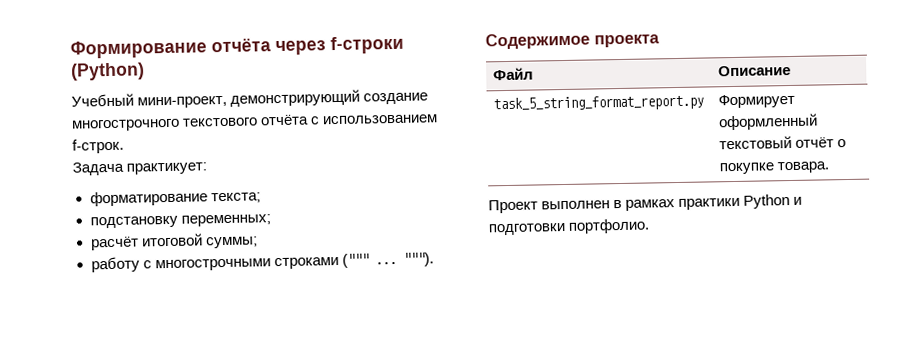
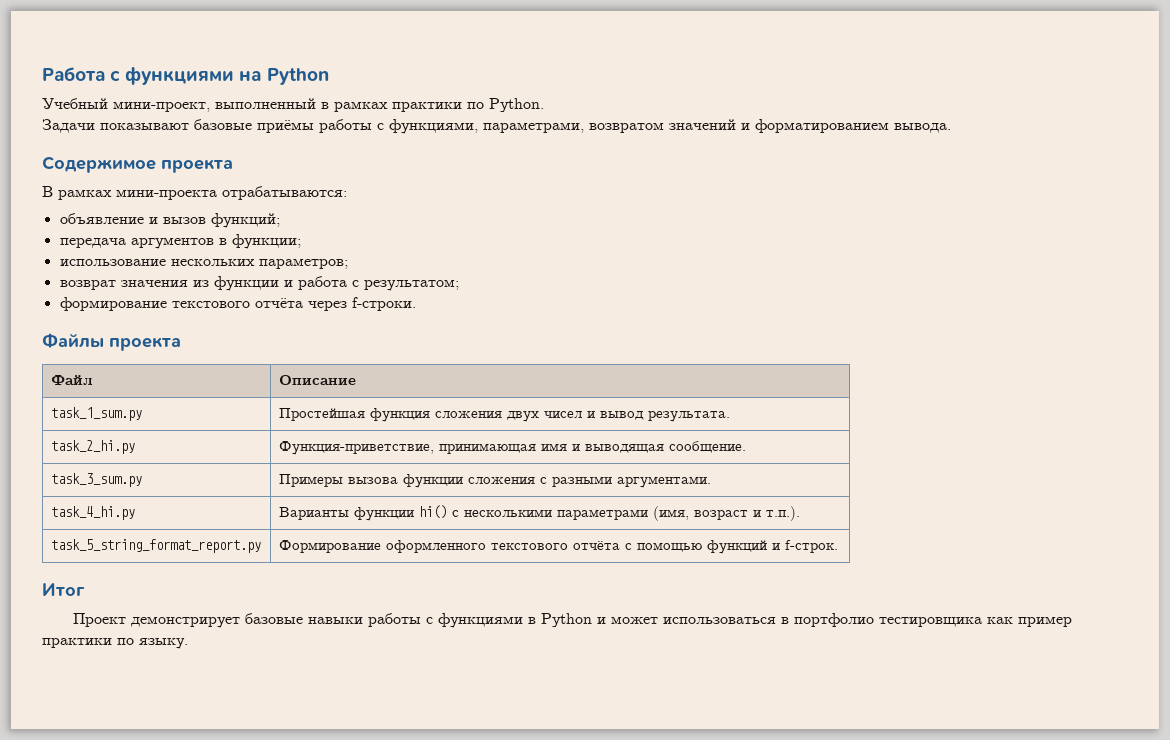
[70,35,404,59] [70,62,145,81] [71,89,429,109] [71,114,439,132] [72,138,124,154] [72,161,208,176] [89,190,261,207] [89,214,271,229] [90,233,258,251] [90,252,434,273] [485,32,660,50] [493,67,535,81] [718,64,792,77] [493,94,705,113] [718,93,796,109] [718,113,819,131] [719,135,847,150] [719,161,831,175] [488,194,803,214] [488,218,651,236] Формирование отчёта через f-строки (Python) // Учебный мини-проект, демонстрирующий создание многострочного текстового отчёта с использованием f-строк. // Задача практикует: // форматирование текста; // подстановку переменных; // расчёт итоговой суммы; // работу с многострочными строками (""" ... """). // Содержимое проекта // Файл | Описание // task_5_string_format_report.py | Формирует оформленный текстовый отчёт о покупке товара. // Проект выполнен в рамках практики Python и подготовки портфолио. -> [42,66,329,85] [42,98,544,112] [42,119,951,134] [42,156,233,173] [42,186,347,200] [59,213,280,228] [59,234,301,249] [59,258,348,269] [59,276,459,291] [59,297,416,311] [42,333,181,351] [50,374,93,386] [278,375,356,385] [50,407,142,421] [278,408,730,422] [50,440,135,454] [278,441,746,455] [50,473,142,487] [278,474,711,488] [50,506,135,520] [278,505,800,521] [50,539,261,553] [278,540,838,554] [42,583,85,596] [73,613,1073,628] [42,638,188,649] Работа с функциями на Python // Учебный мини-проект, выполненный в рамках практики по Python. // Задачи показывают базовые приёмы работы с функциями, параметрами, возвратом значений и форматированием вывода. // Содержимое проекта // В рамках мини-проекта отрабатываются: // объявление и вызов функций; // передача аргументов в функции; // использование нескольких параметров; // возврат значения из функции и работа с результатом; // формирование текстового отчёта через f-строки. // Файлы проекта // Файл | Описание // task_1_sum.py | Простейшая функция сложения двух чисел и вывод результата. // task_2_hi.py | Функция-приветствие, принимающая имя и выводящая сообщение. // task_3_sum.py | Примеры вызова функции сложения с разными аргументами. // task_4_hi.py | Варианты функции hi() с несколькими параметрами (имя, возраст и т.п.). // task_5_string_format_report.py | Формирование оформленного текстового отчёта с помощью функций и f-строк. // Итог // Проект демонстрирует базовые навыки работы с функциями в Python и может использоваться в портфолио тестировщика как пример практики по языку.

